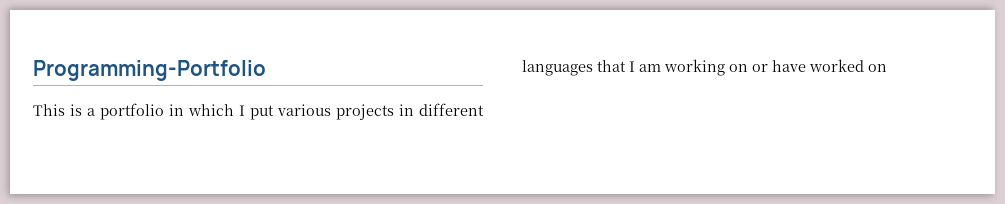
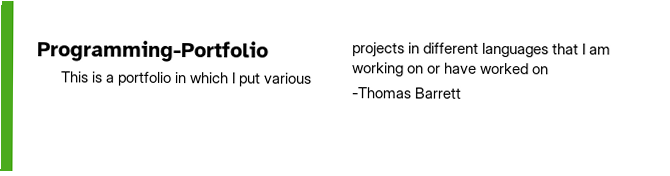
(887, 68) none -> [351,87,463,99] // -Thomas Barrett

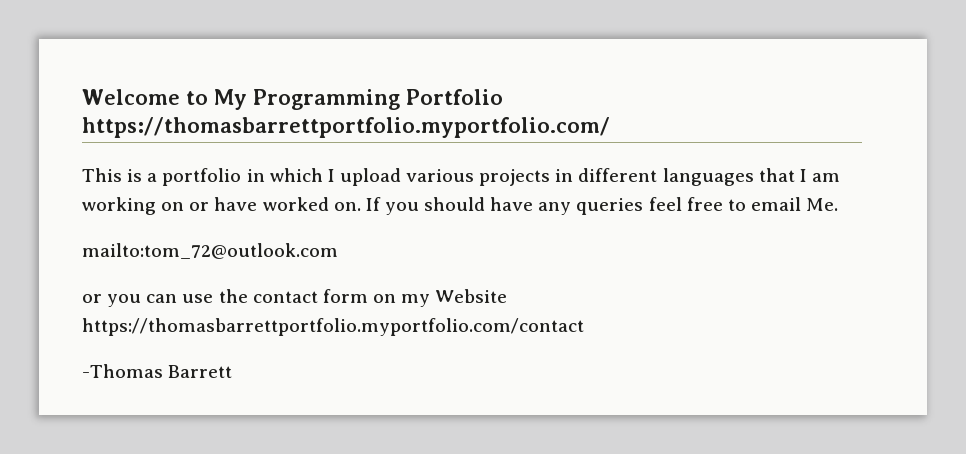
[37,40,269,63] Programming-Portfolio -> [82,89,503,110] [82,117,610,138] Welcome to My Programming Portfolio https://thomasbarrettportfolio.myportfolio.com/
[239,72,262,87] put -> [339,168,401,186] upload
[532,66,550,75] on -> [333,197,839,215] [82,243,338,259] [82,289,508,307] [82,318,584,336] on. If you should have any queries feel free to email Me. // mailto:tom_72@outlook.com // or you can use the contact form on my Website https://thomasbarrettportfolio.myportfolio.com/contact

